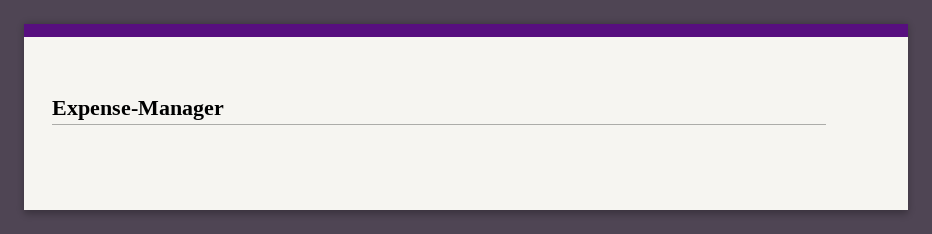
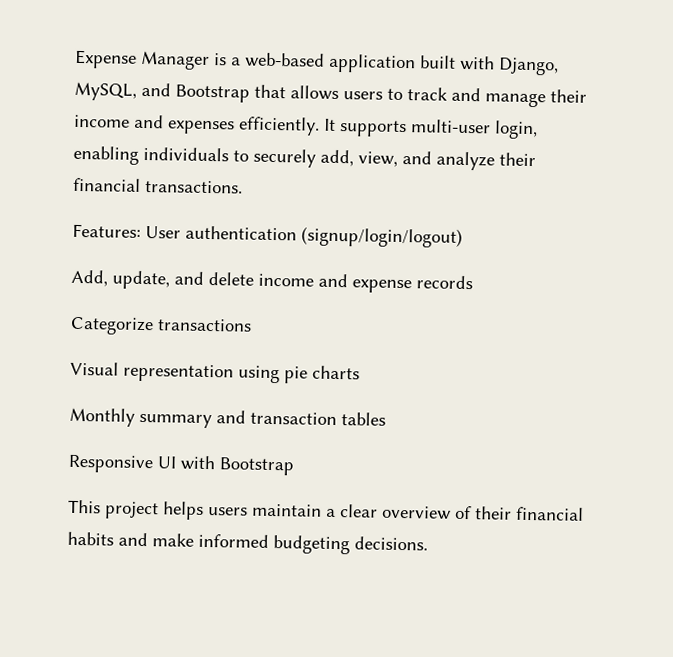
[52,101,224,120] Expense-Manager -> [75,49,559,76] [74,81,587,108] [74,114,538,140] [73,145,536,171] [73,177,243,194] [72,223,463,248] [71,269,473,294] [70,316,252,336] [70,361,360,384] [69,407,386,429] [68,454,294,476] [68,499,584,521] [67,531,428,555] Expense Manager is a web-based application built with Django, MySQL, and Bootstrap that allows users to track and manage their income and expenses efficiently. It supports multi-user login, enabling individuals to securely add, view, and analyze their financial transactions. // Features: User authentication (signup/login/logout) // Add, update, and delete income and expense records // Categorize transactions // Visual representation using pie charts // Monthly summary and transaction tables // Responsive UI with Bootstrap // This project helps users maintain a clear overview of their financial habits and make informed budgeting decisions.

